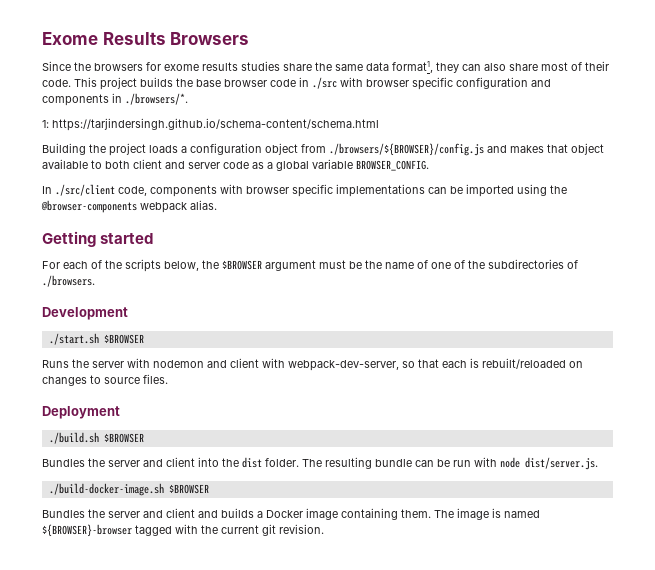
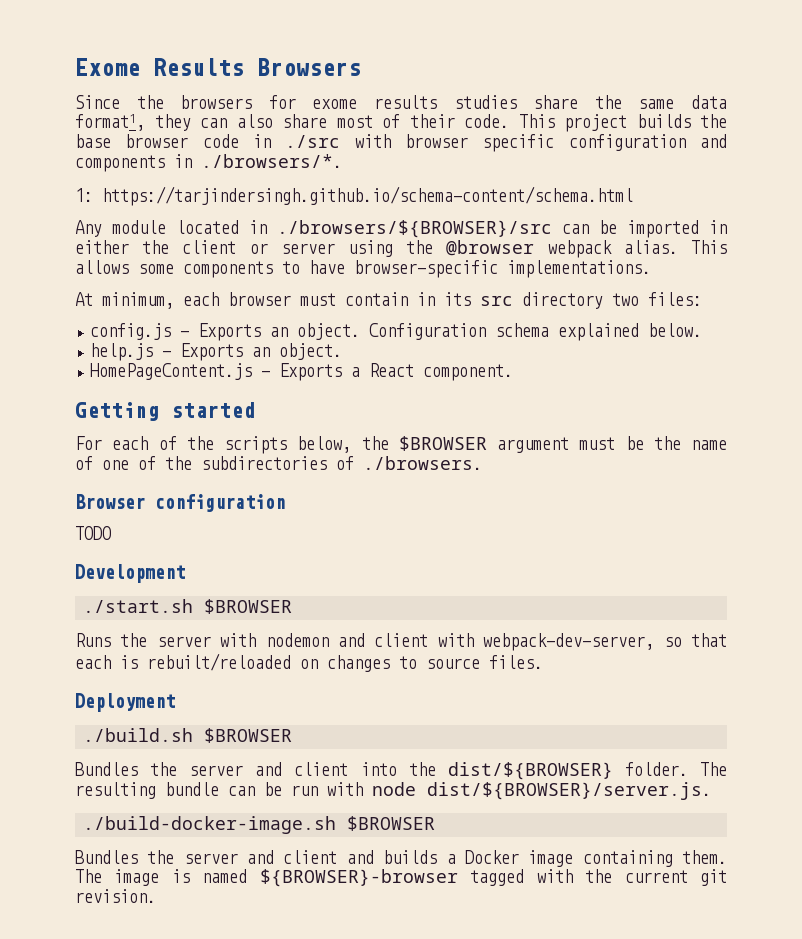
[42,143,604,156] [42,159,429,171] [42,184,514,197] Building the project loads a configuration object from ./browsers/${BROWSER}/config.js and makes that object available to both client and server code as a global variable BROWSER_CONFIG. // In ./src/client code, components with browser specific implementations can be imported -> [75,220,727,238] [75,240,335,254] Any module located in ./browsers/${BROWSER}/src can be imported in either the client or server
[41,200,137,213] @browser-components -> [446,240,535,256] @browser
(217, 205) none -> [691,240,727,254] [75,260,651,278] [75,292,702,309] [90,323,703,341] [90,343,343,361] [90,363,514,381] This allows some components to have browser-specific implementations. // At minimum, each browser must contain in its src directory two files: // config.js - Exports an object. Configuration schema explained below. // help.js - Exports an object. // HomePageContent.js - Exports a React component.
(95, 281) none -> [75,494,285,512] [75,526,111,540] // Browser configuration // TODO
[242,457,262,468] dist -> [447,762,613,780] dist/${BROWSER}
[525,457,598,470] dist/server.js. -> [427,782,711,800] dist/${BROWSER}/server.js.

